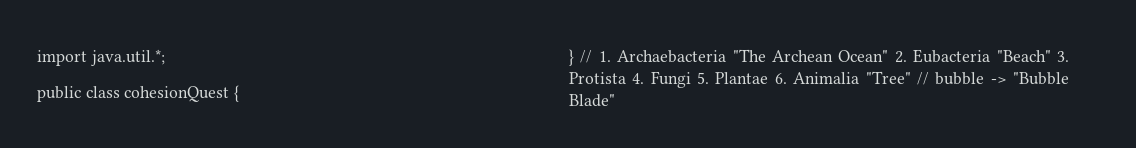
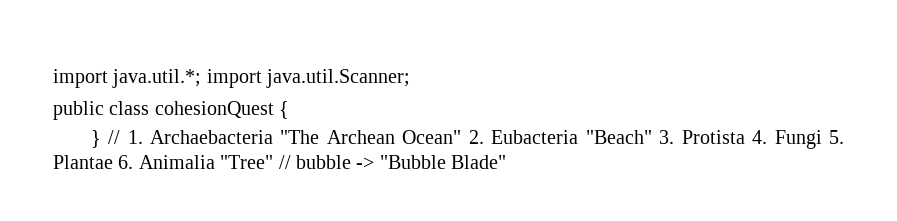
(165, 57) none -> [206,69,411,88] import java.util.Scanner;

